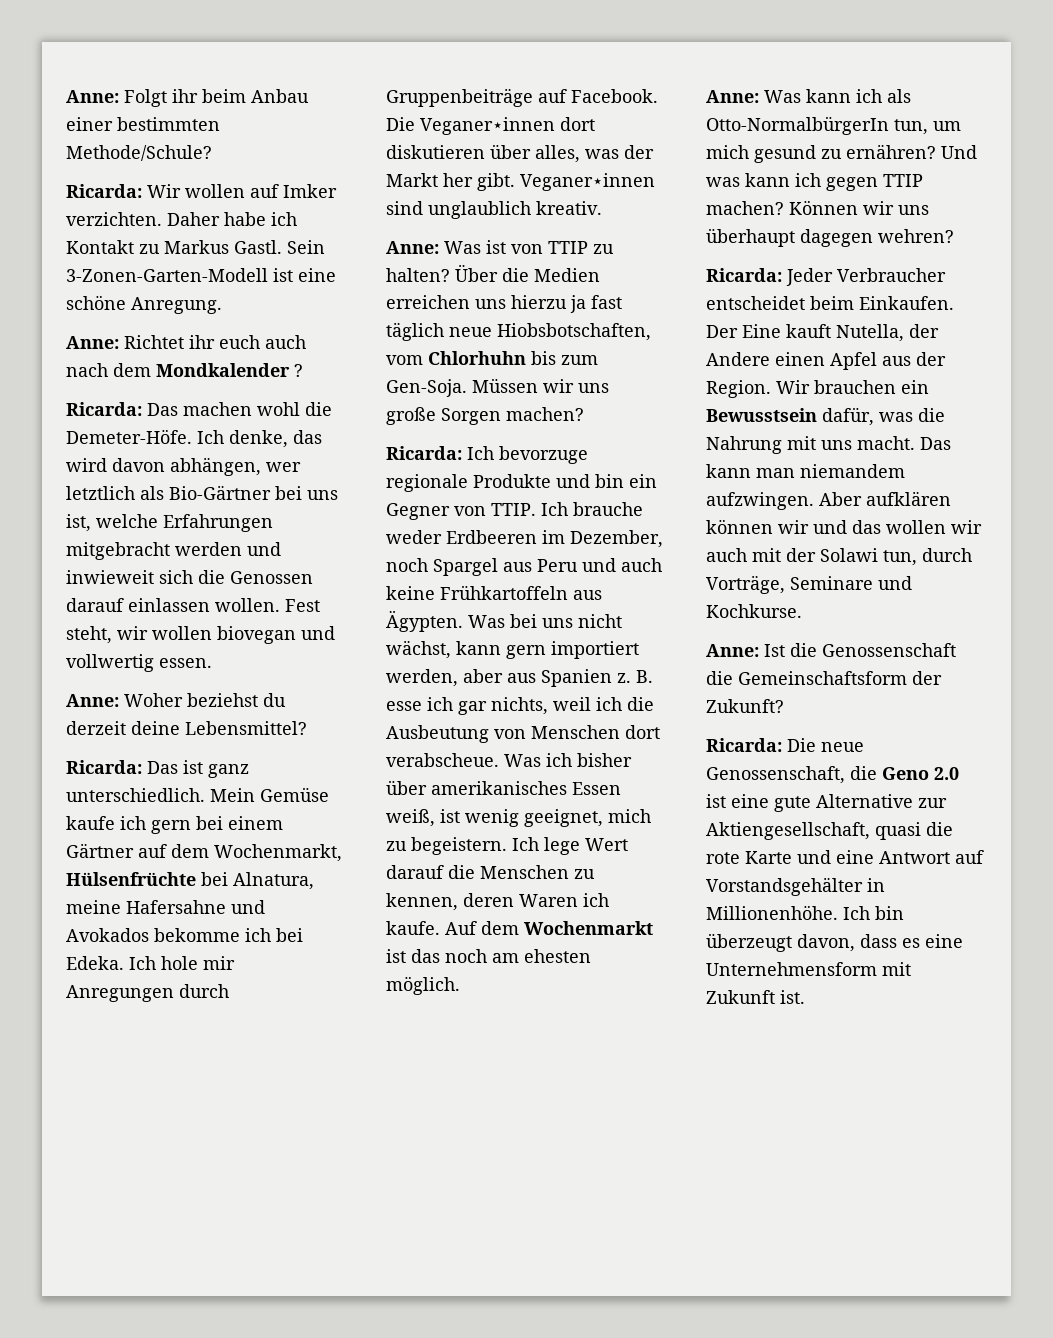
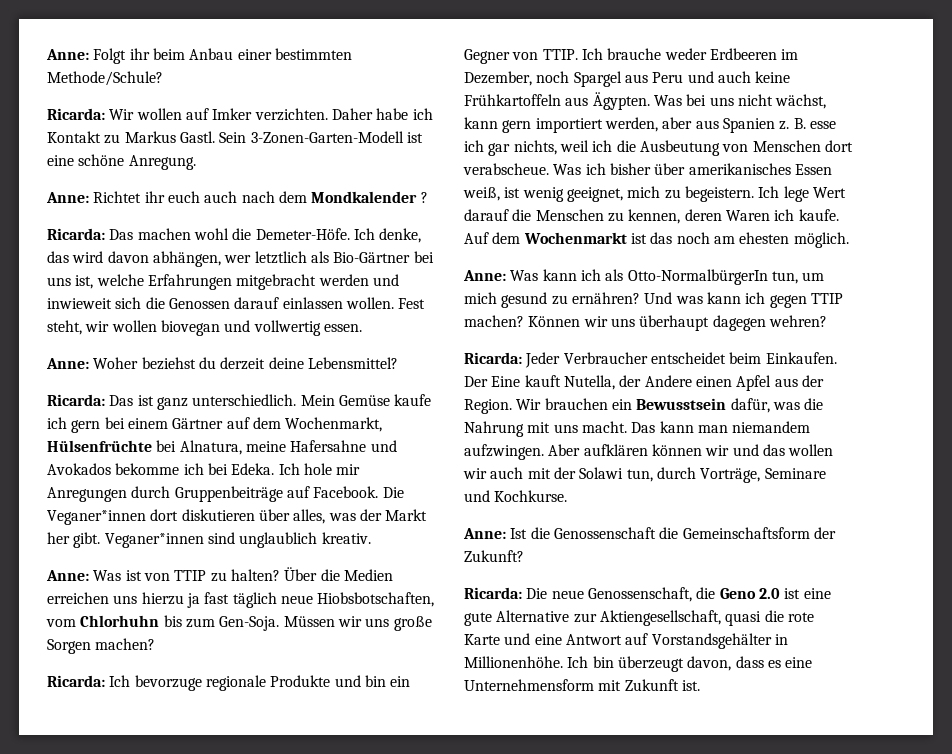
[420,117,555,135] Veganer⋆innen -> [47,510,146,525] Veganer*innen
[520,173,655,191] Veganer⋆innen -> [104,533,204,548] Veganer*innen

